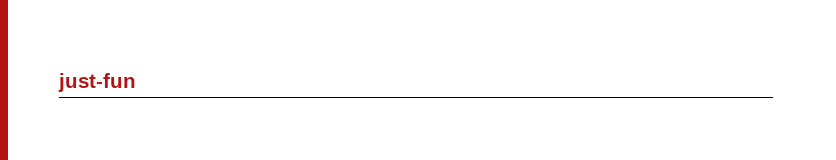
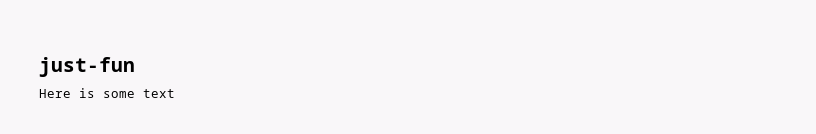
(136, 82) none -> [39,88,175,98] // Here is some text

